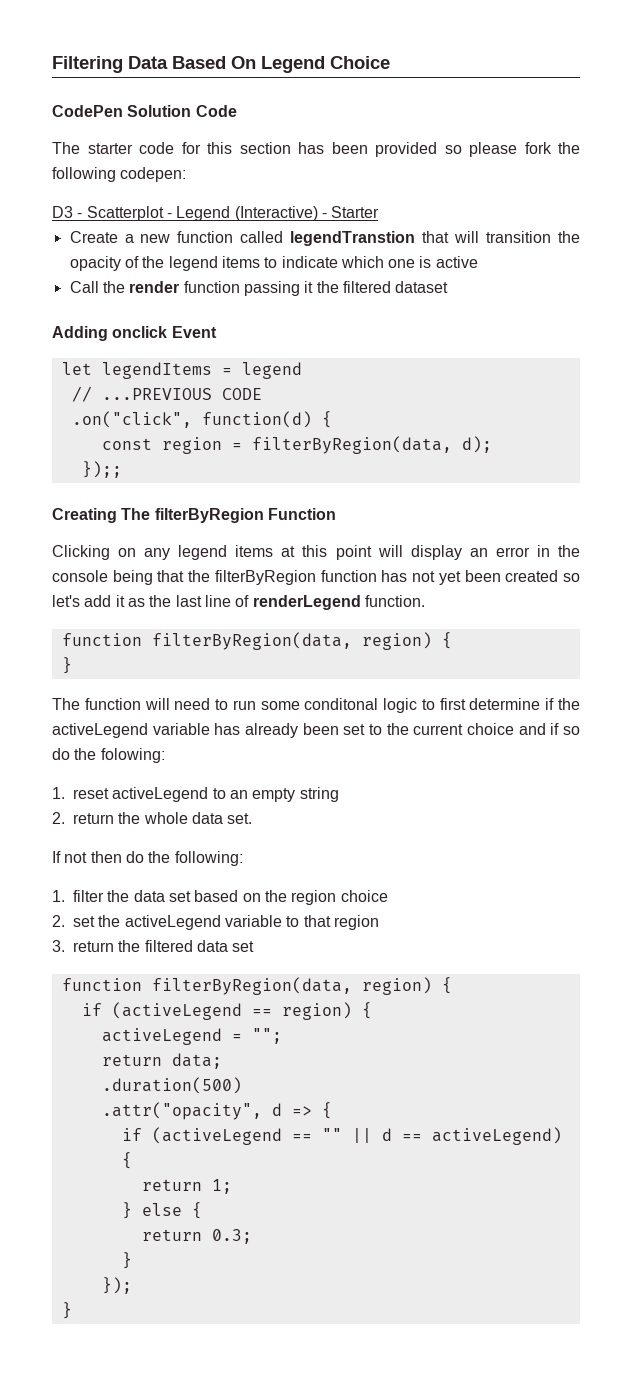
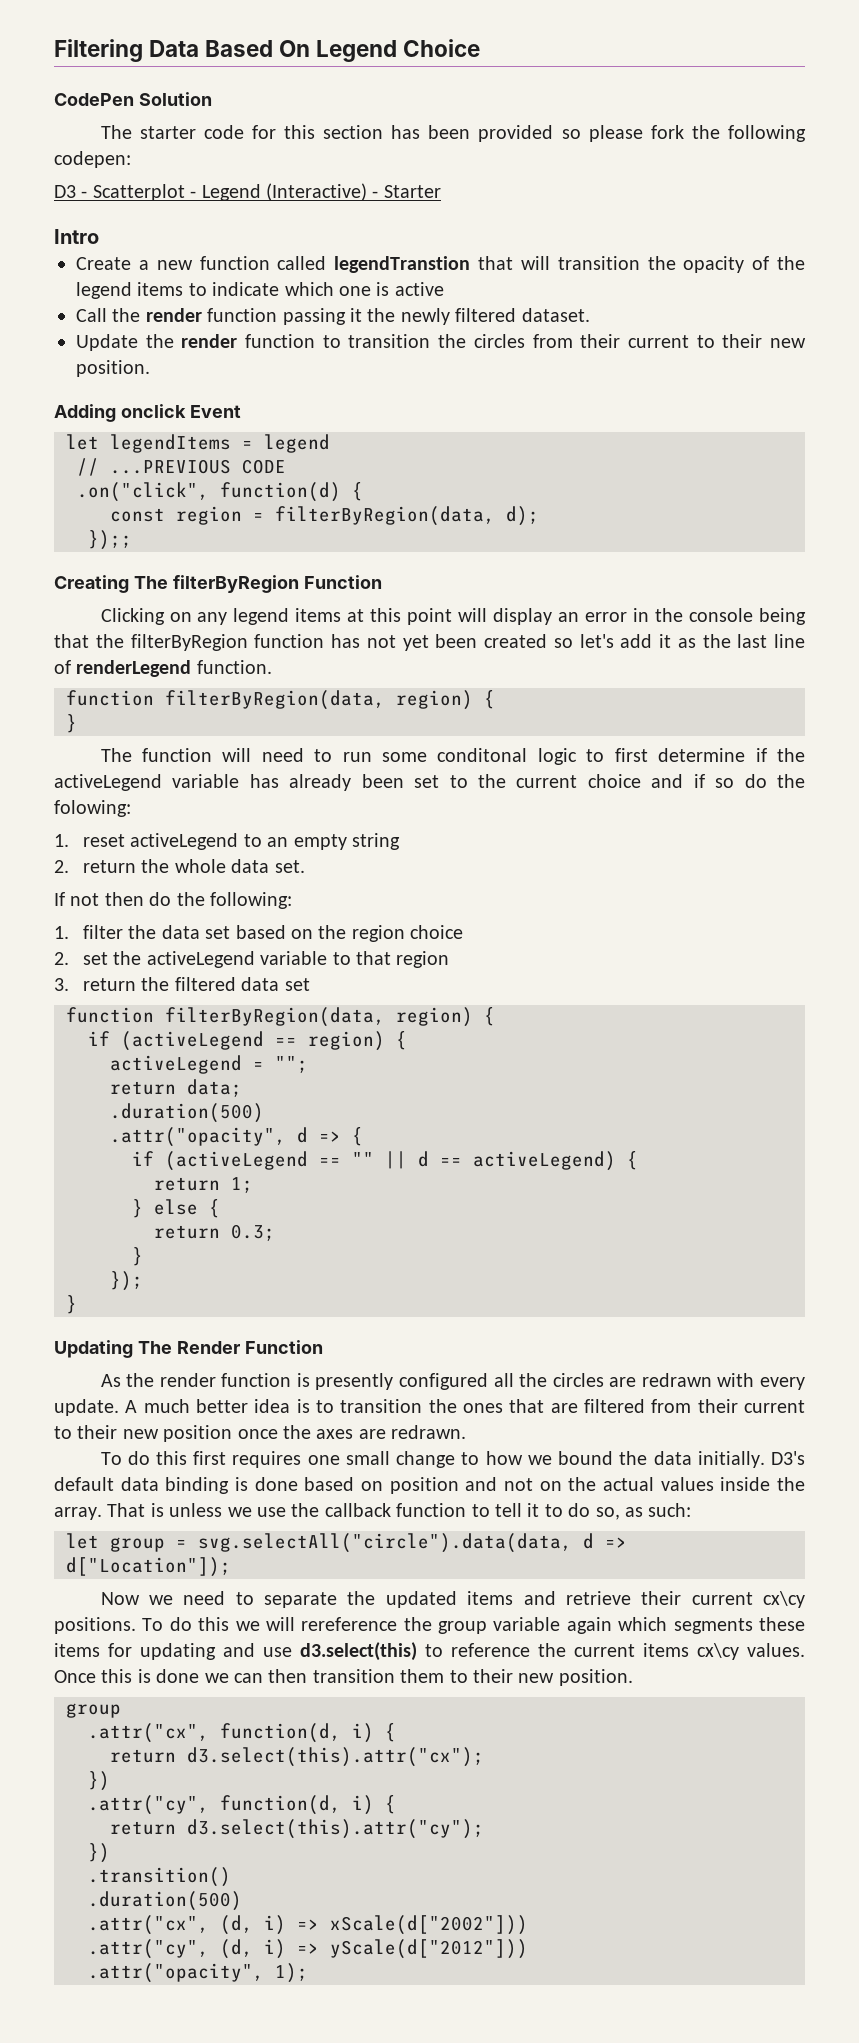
[195,105,237,117] Code -> (212, 99) none
(380, 212) none -> [54,229,99,244] // Intro
[342,281,449,293] filtered dataset -> [400,308,590,325] [76,334,807,351] [76,360,150,377] newly filtered dataset. // Update the render function to transition the circles from their current to their new position.
(72, 1310) none -> [54,1340,323,1358] [100,1373,805,1390] [54,1399,805,1416] [54,1425,467,1442] [100,1451,805,1468] [54,1477,805,1494] [54,1503,692,1520] [66,1533,627,1553] [66,1557,231,1577] [100,1591,805,1608] [54,1617,805,1634] [54,1642,805,1661] [54,1669,633,1686] [66,1703,121,1718] [88,1723,396,1743] [110,1747,484,1767] [88,1771,110,1791] [88,1795,396,1815] [110,1819,484,1839] [88,1843,110,1863] [88,1867,231,1887] [88,1891,242,1911] [88,1915,528,1935] [88,1939,528,1959] [88,1963,308,1983] // Updating The Render Function // As the render function is presently configured all the circles are redrawn with every update. A much better idea is to transition the ones that are filtered from their current to their new position once the axes are redrawn. // To do this first requires one small change to how we bound the data initially. D3's default data binding is done based on position and not on the actual values inside the array. That is unless we use the callback function to tell it to do so, as such: // let group = svg.selectAll("circle").data(data, d => d["Location"]); // Now we need to separate the updated items and retrieve their current cx\cy positions. To do this we will rereference the group variable again which segments these items for updating and use d3.select(this) to reference the current items cx\cy values. Once this is done we can then transition them to their new position. // group // .attr("cx", function(d, i) { // return d3.select(this).attr("cx"); // }) // .attr("cy", function(d, i) { // return d3.select(this).attr("cy"); // }) // .transition() // .duration(500) // .attr("cx", (d, i) => xScale(d["2002"])) // .attr("cy", (d, i) => yScale(d["2012"])) // .attr("opacity", 1);

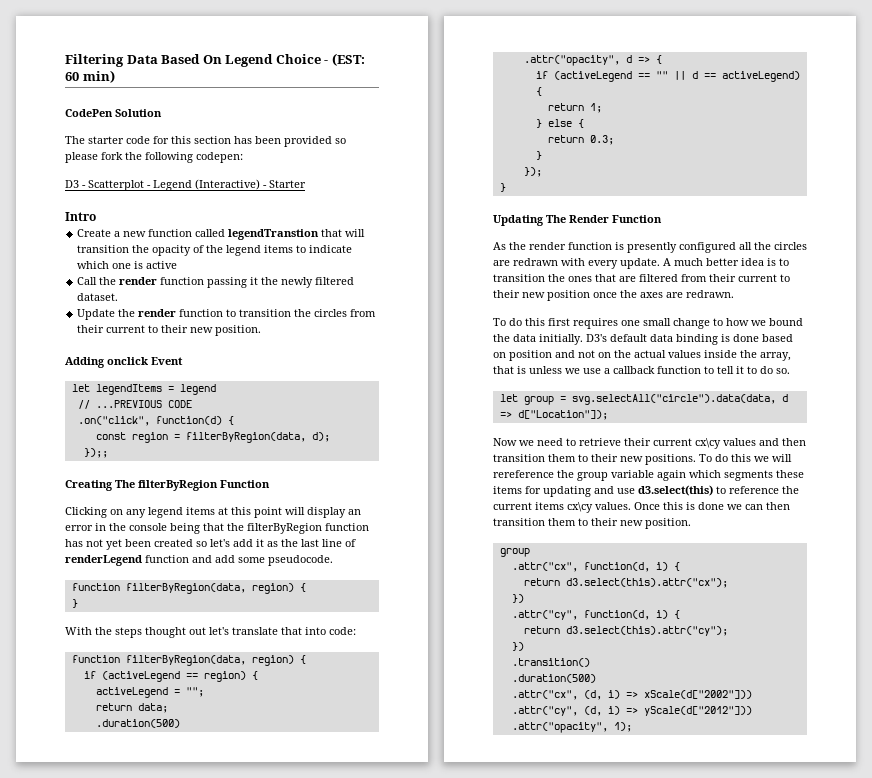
(481, 48) none -> [324,53,365,66] [65,70,115,83] - (EST: 60 min)
[196,660,272,674] function. -> [145,555,333,566] function and add some pseudocode.
[100,748,805,765] [54,774,806,791] [54,800,131,817] [54,833,400,850] [54,859,305,873] [54,892,292,909] [54,925,464,942] [54,951,450,968] [54,977,310,991] The function will need to run some conditonal logic to first determine if the activeLegend variable has already been set to the current choice and if so do the folowing: // 1. reset activeLegend to an empty string // 2. return the whole data set. // If not then do the following: // 1. filter the data set based on the region choice // 2. set the activeLegend variable to that region // 3. return the filtered data set -> [65,627,356,638] With the steps thought out let's translate that into code:
[54,1503,146,1520] array. That -> [760,352,791,361] [493,366,514,374] array, that
[291,1503,320,1517] the -> [604,368,610,374] a
[595,1503,692,1520] so, as such: -> [776,368,790,374] so.
[264,1591,805,1608] separate the updated items and retrieve their current cx\cy -> [579,438,806,449] [493,454,643,462] retrieve their current cx\cy values and then transition them to their new

